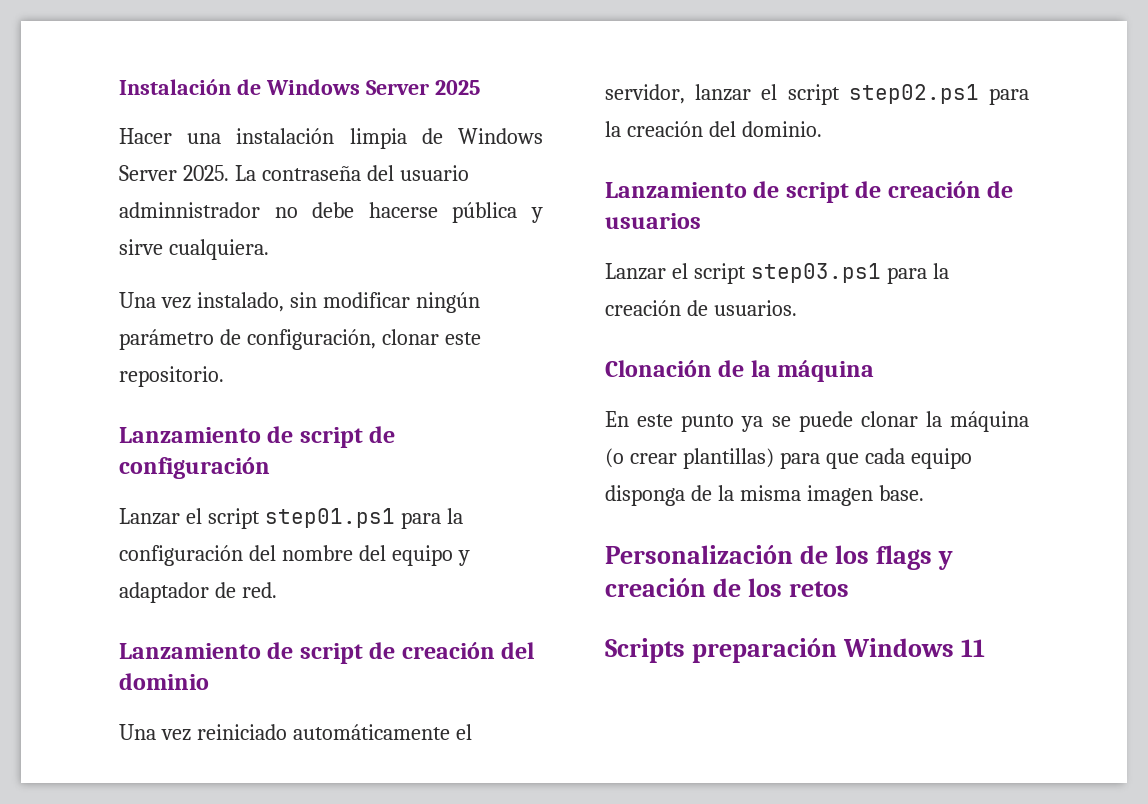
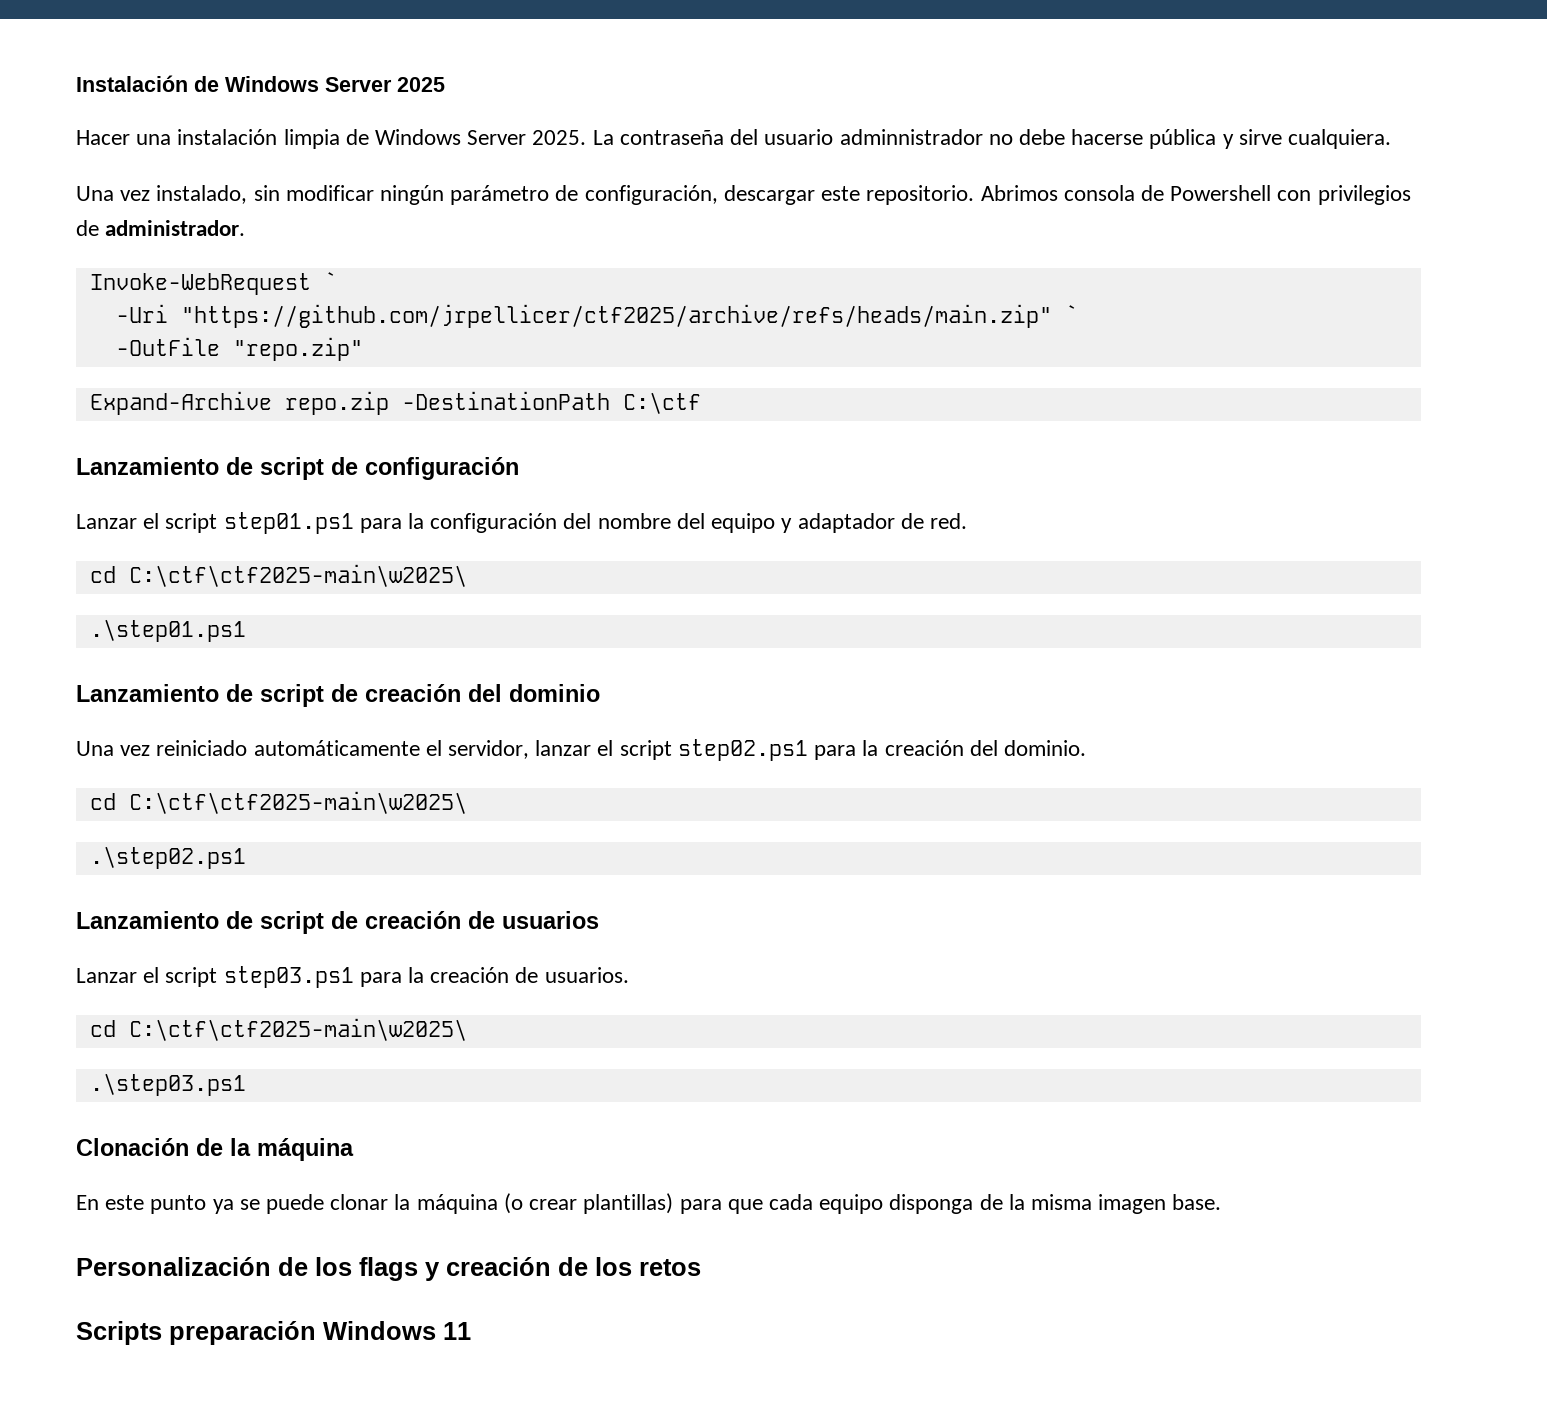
[381,329,439,345] clonar -> [723,185,815,205] descargar
(224, 376) none -> [980,185,1411,205] [76,220,246,236] [89,272,337,295] [115,304,1078,328] [115,337,363,361] [89,391,701,415] Abrimos consola de Powershell con privilegios de administrador. // Invoke-WebRequest ` // -Uri "https://github.com/jrpellicer/ctf2025/archive/refs/heads/main.zip" ` // -OutFile "repo.zip" // Expand-Archive repo.zip -DestinationPath C:\ctf
(277, 590) none -> [89,564,467,587] [89,619,246,642] // cd C:\ctf\ctf2025-main\w2025\ // .\step01.ps1
(822, 129) none -> [89,791,467,814] [89,846,246,869] // cd C:\ctf\ctf2025-main\w2025\ // .\step02.ps1
(797, 308) none -> [89,1018,467,1041] [89,1073,246,1096] // cd C:\ctf\ctf2025-main\w2025\ // .\step03.ps1

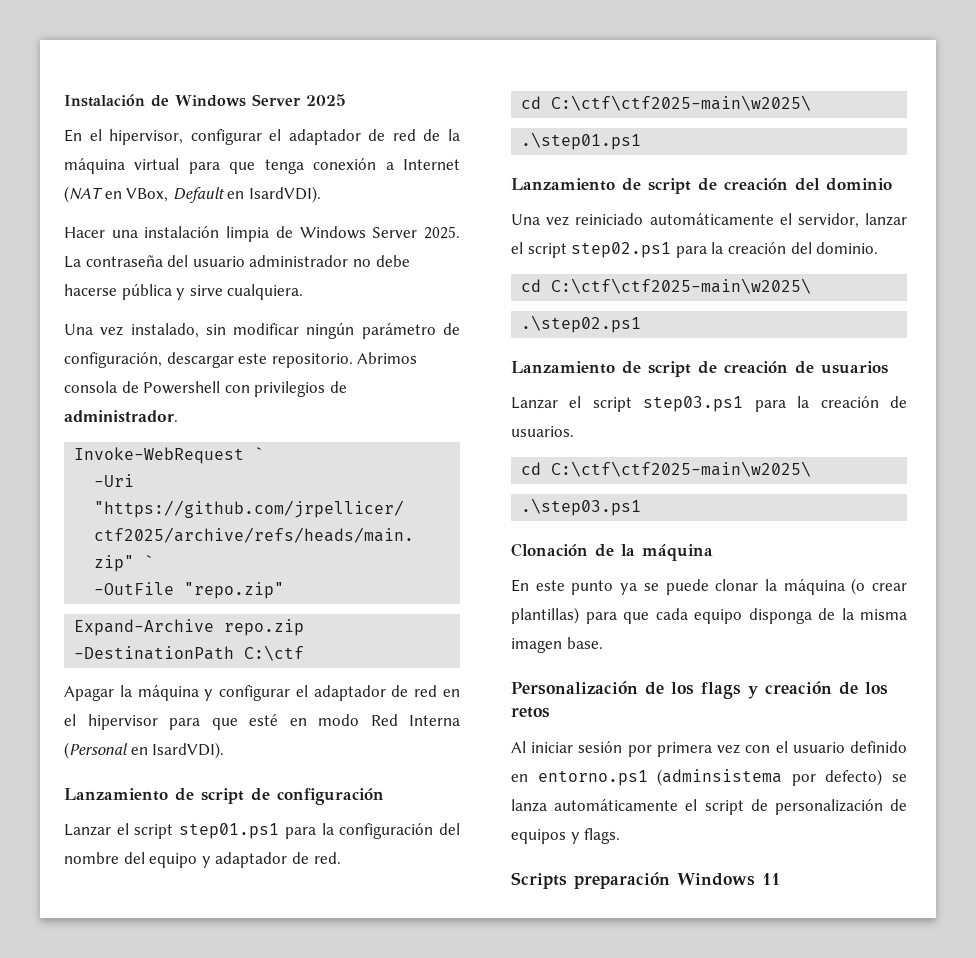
(445, 84) none -> [64,129,460,145] [64,158,460,174] [64,186,321,203] // En el hipervisor, configurar el adaptador de red de la máquina virtual para que tenga conexión a Internet (NAT en VBox, Default en IsardVDI).
[839,129,983,145] adminnistrador -> [249,255,349,267] administrador
(701, 403) none -> [64,685,460,701] [64,714,460,730] [64,742,225,759] // Apagar la máquina y configurar el adaptador de red en el hipervisor para que esté en modo Red Interna (Personal en IsardVDI).
(701, 1267) none -> [511,741,907,757] [511,769,907,786] [511,799,907,815] [511,828,621,844] // Al iniciar sesión por primera vez con el usuario definido en entorno.ps1 (adminsistema por defecto) se lanza automáticamente el script de personalización de equipos y flags.

